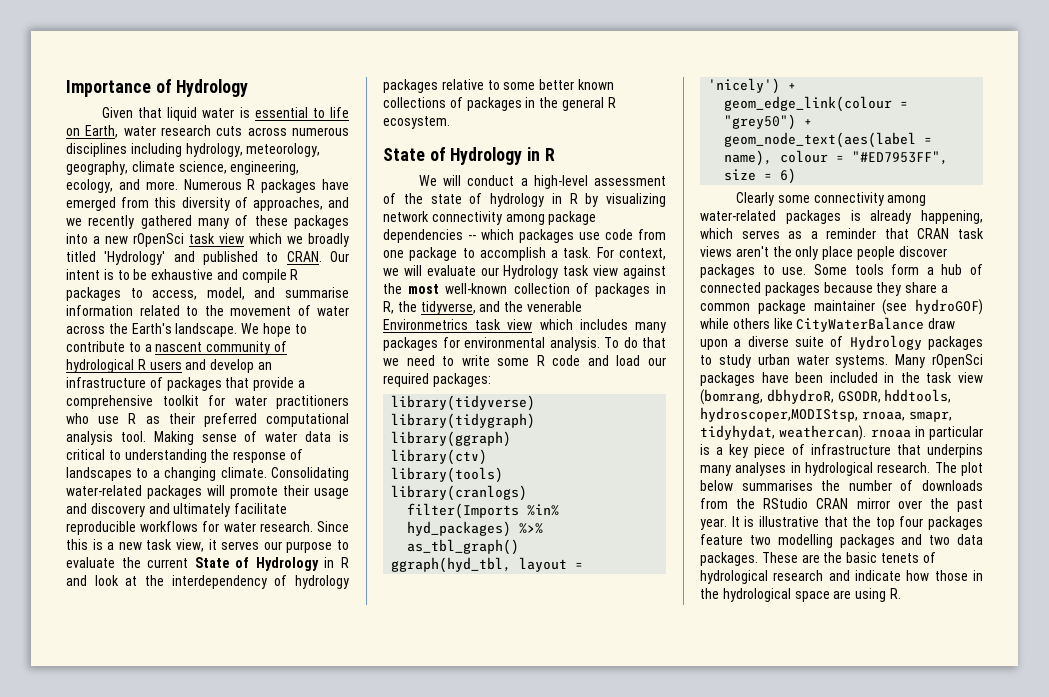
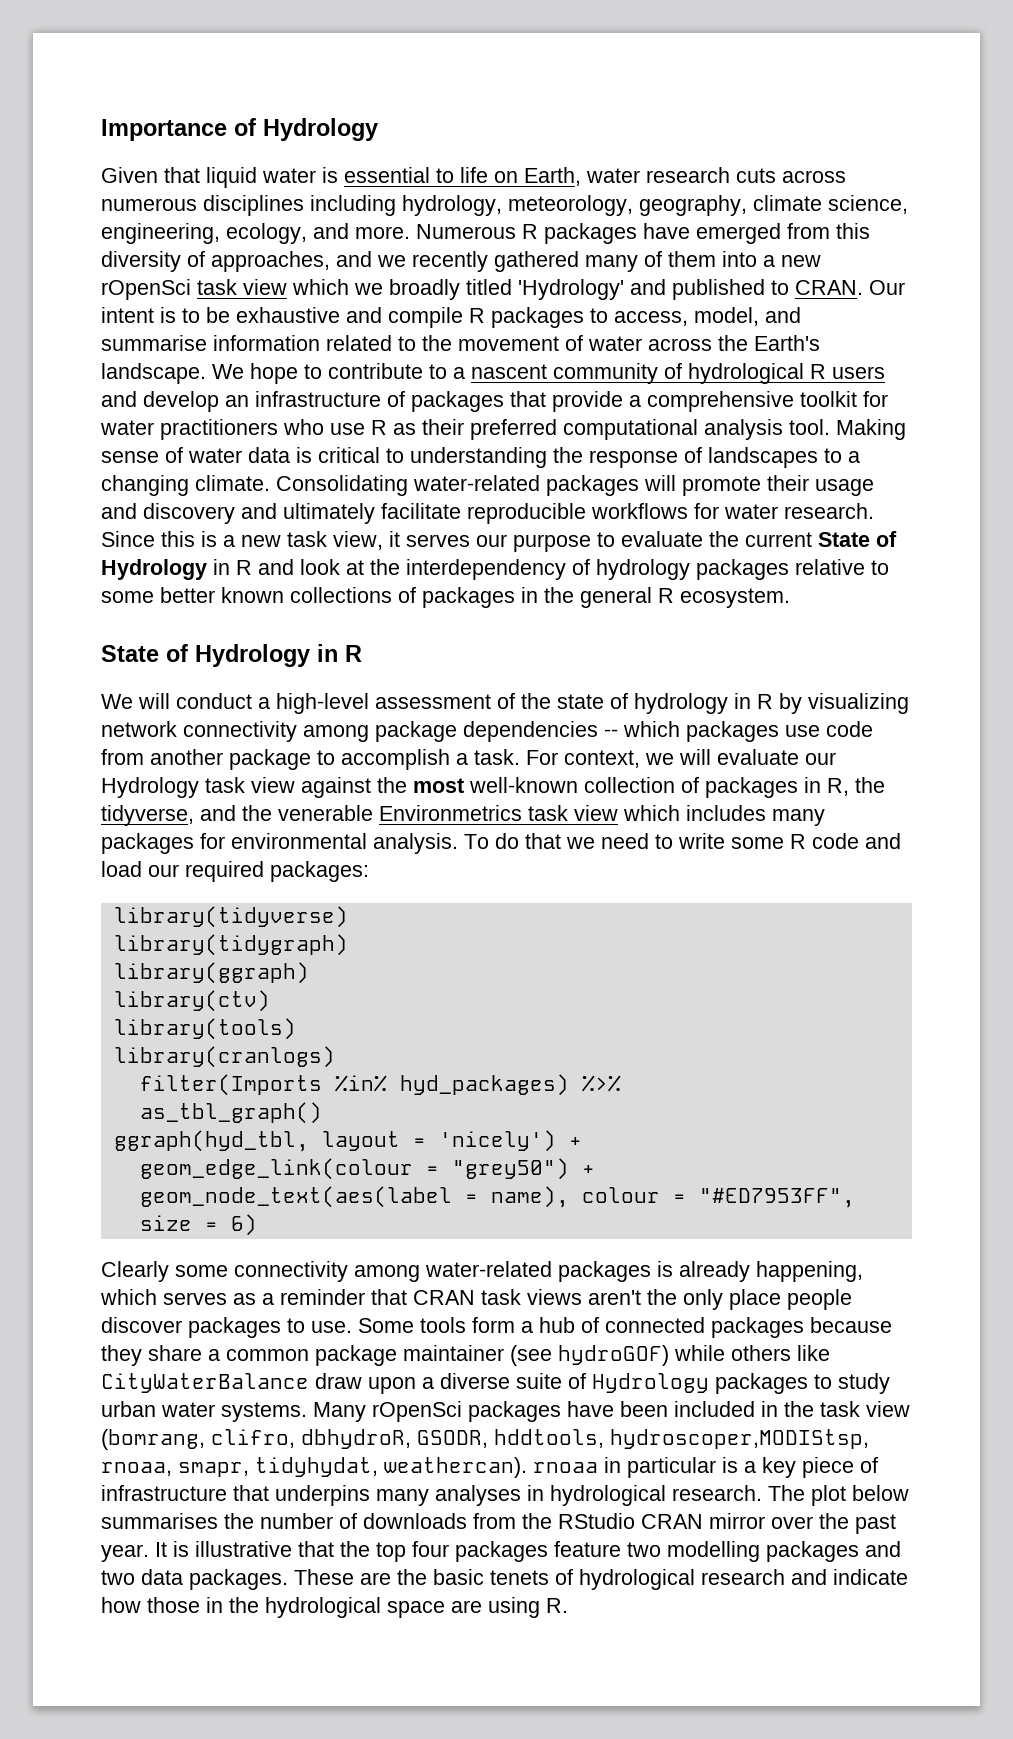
[254,215,349,229] these packages -> [668,251,716,267] them
[383,250,404,258] one -> [150,749,223,765] another
(763, 397) none -> [211,1429,295,1448] clifro,

